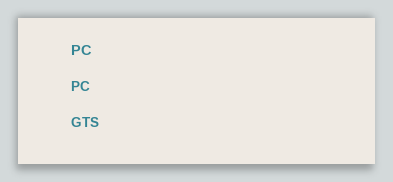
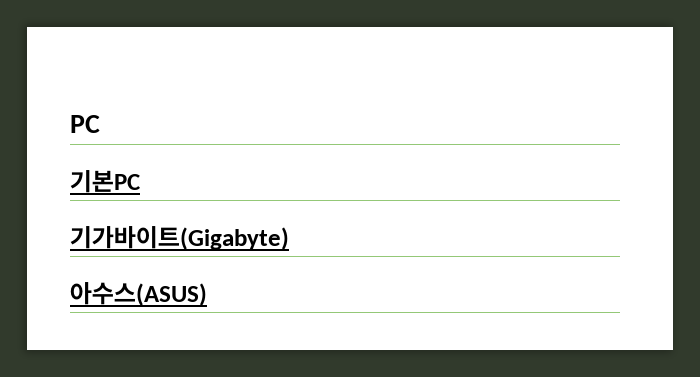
[71,45,92,55] [71,81,90,91] [71,117,99,127] PC // PC // GTS -> [70,115,100,133] [70,170,140,193] [70,226,289,250] [70,282,207,306] PC // 기본PC // 기가바이트(Gigabyte) // 아수스(ASUS)

